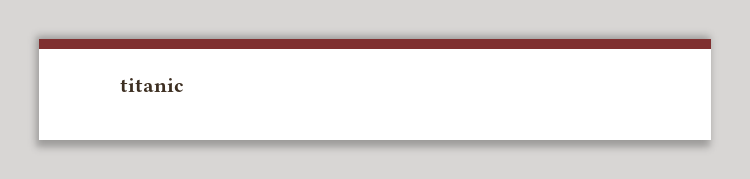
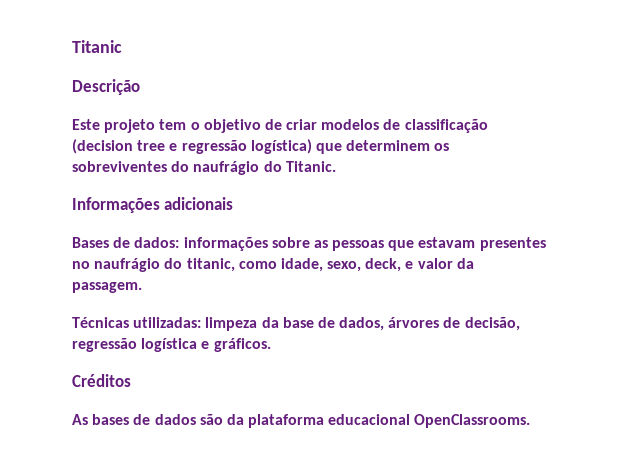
[120,78,184,92] titanic -> [72,40,122,53] [72,79,140,95] [72,119,488,133] [72,139,450,154] [72,161,336,175] [72,197,234,213] [72,237,546,251] [72,258,474,272] [72,282,142,293] [72,317,520,331] [72,338,271,352] [72,374,131,387] [72,414,531,428] Titanic // Descrição // Este projeto tem o objetivo de criar modelos de classificação (decision tree e regressão logística) que determinem os sobreviventes do naufrágio do Titanic. // Informações adicionais // Bases de dados: informações sobre as pessoas que estavam presentes no naufrágio do titanic, como idade, sexo, deck, e valor da passagem. // Técnicas utilizadas: limpeza da base de dados, árvores de decisão, regressão logística e gráficos. // Créditos // As bases de dados são da plataforma educacional OpenClassrooms.

